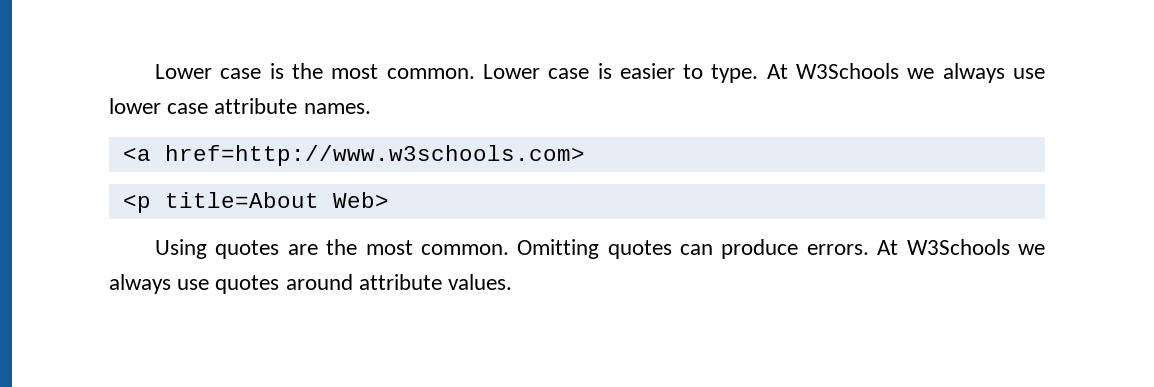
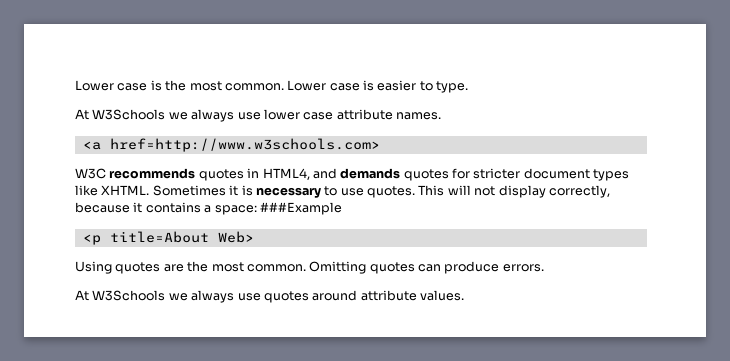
(759, 73) none -> (469, 87) //
(585, 155) none -> [75,168,630,181] [75,185,610,198] [75,202,342,215] // W3C recommends quotes in HTML4, and demands quotes for stricter document types like XHTML. Sometimes it is necessary to use quotes. This will not display correctly, because it contains a space: ###Example
(869, 249) none -> (544, 268) //

